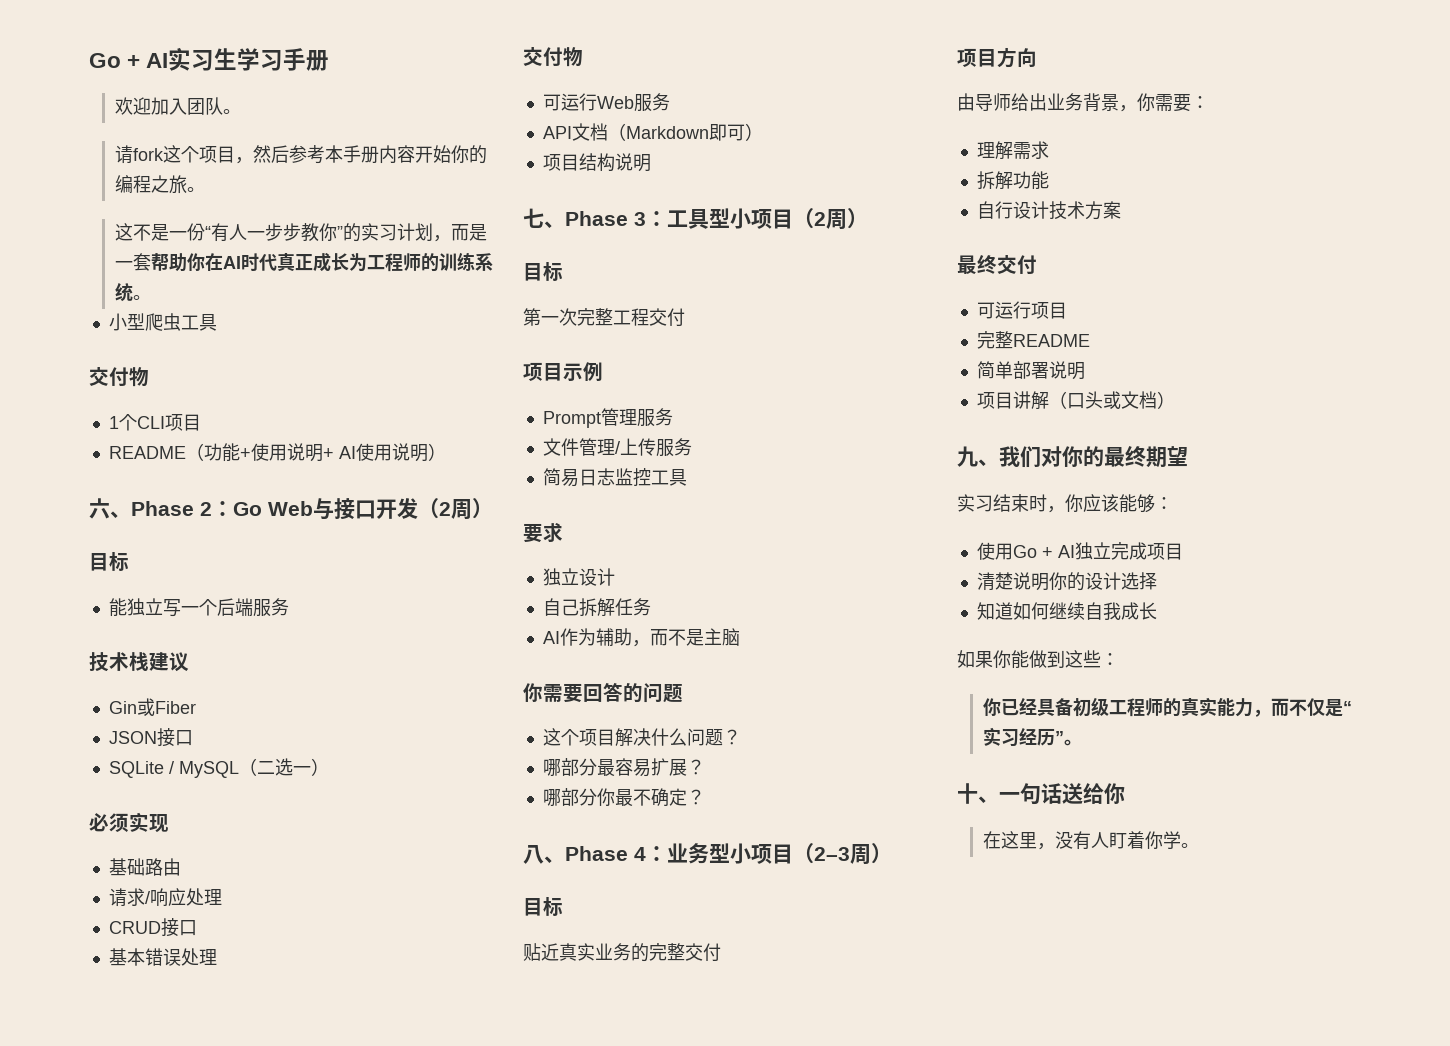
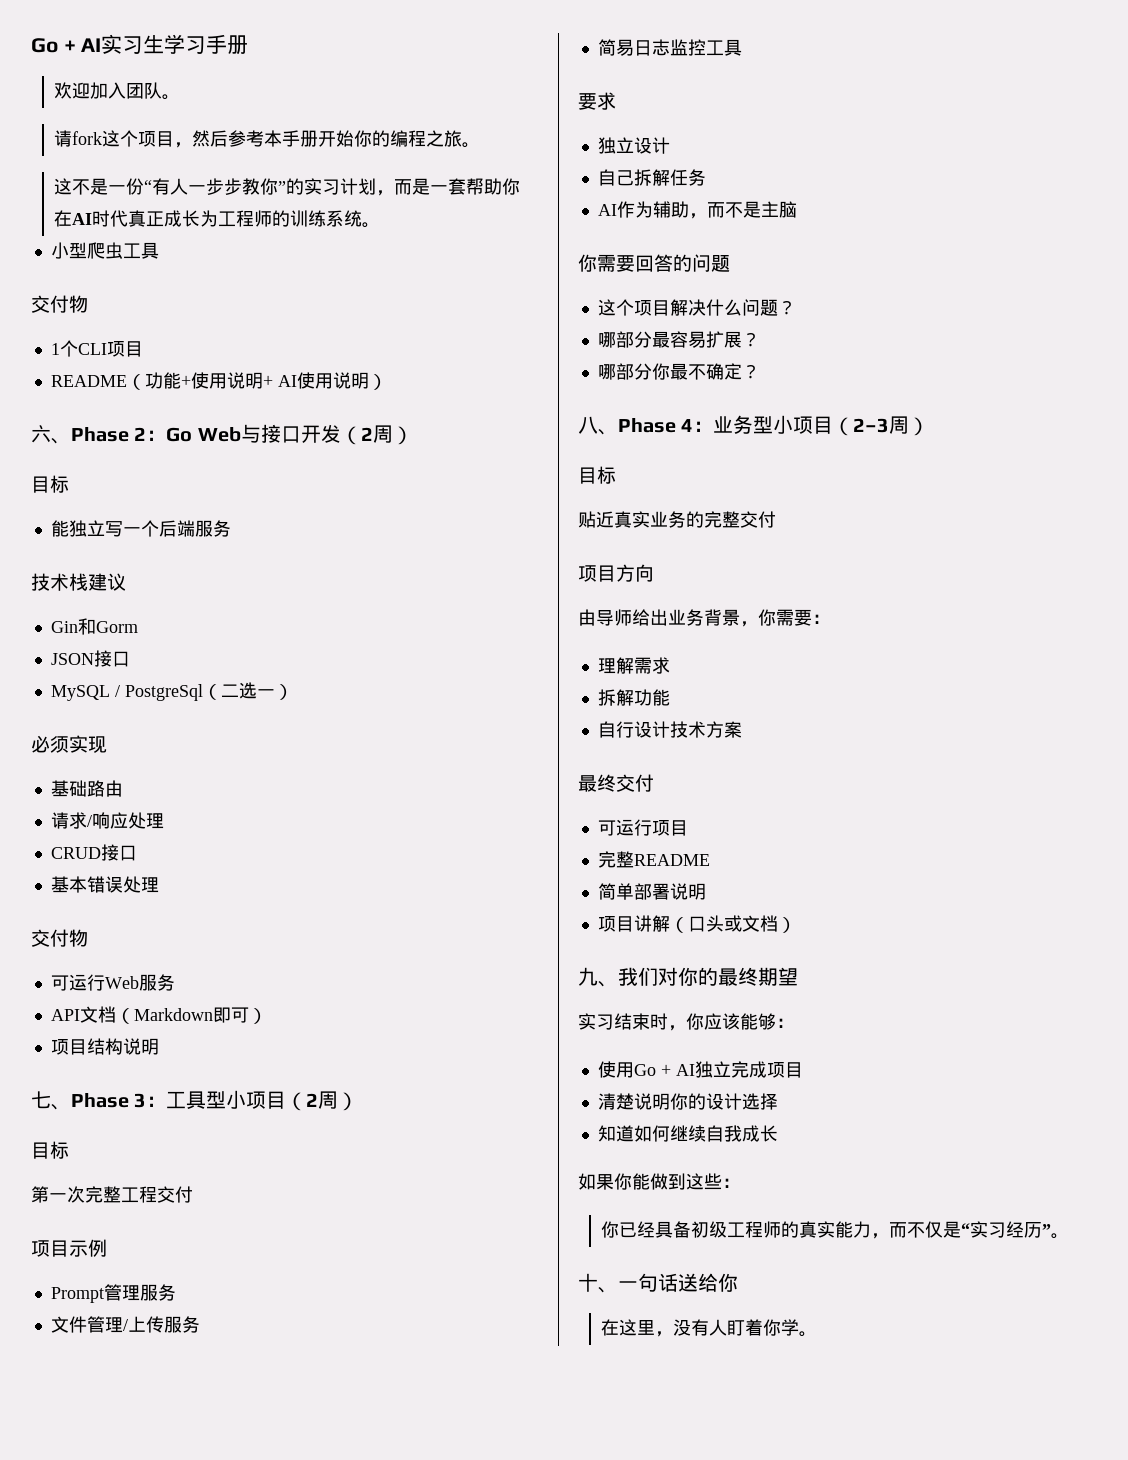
[378,145,415,164] 内容 -> (319, 138) none
[136,698,196,716] 或Fiber -> [77,618,138,635] 和Gorm
[108,761,239,778] SQLite / MySQL -> [50,684,203,701] MySQL / PostgreSql

